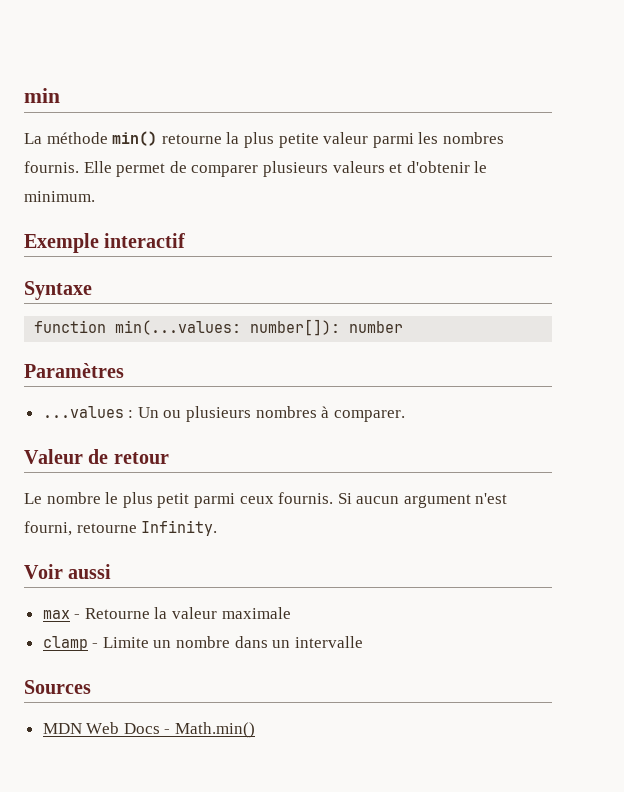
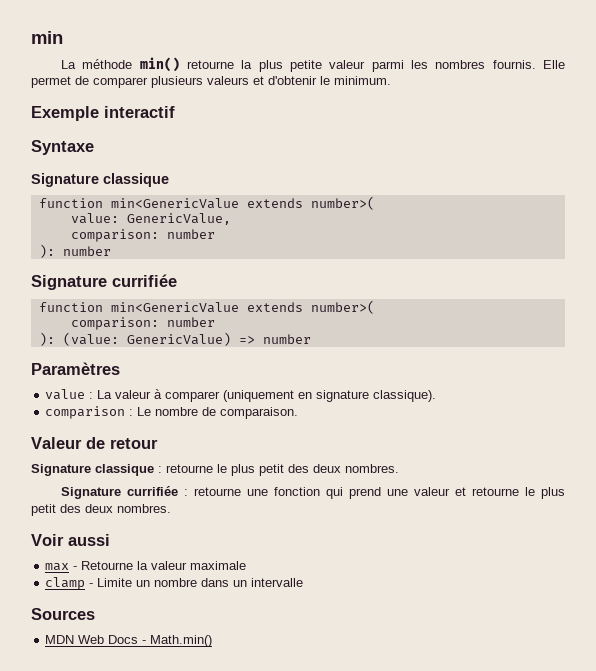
[34,319,404,336] [24,363,124,378] [42,406,405,422] [24,449,169,464] [24,492,508,508] [24,520,218,536] // function min(...values: number[]): number // Paramètres // ...values : Un ou plusieurs nombres à comparer. // Valeur de retour // Le nombre le plus petit parmi ceux fournis. Si aucun argument n'est fourni, retourne Infinity. -> [31,173,169,187] [38,196,375,210] [70,213,231,225] [70,229,215,242] [38,244,111,258] [31,274,177,290] [38,300,375,314] [70,317,215,330] [38,332,311,346] [31,362,120,375] [45,389,437,402] [45,406,299,419] [31,437,158,449] [31,464,399,476] [60,486,565,499] [31,504,171,516] // Signature classique // function min<GenericValue extends number>( // value: GenericValue, // comparison: number // ): number // Signature currifiée // function min<GenericValue extends number>( // comparison: number // ): (value: GenericValue) => number // Paramètres // value : La valeur à comparer (uniquement en signature classique). // comparison : Le nombre de comparaison. // Valeur de retour // Signature classique : retourne le plus petit des deux nombres. // Signature currifiée : retourne une fonction qui prend une valeur et retourne le plus petit des deux nombres.

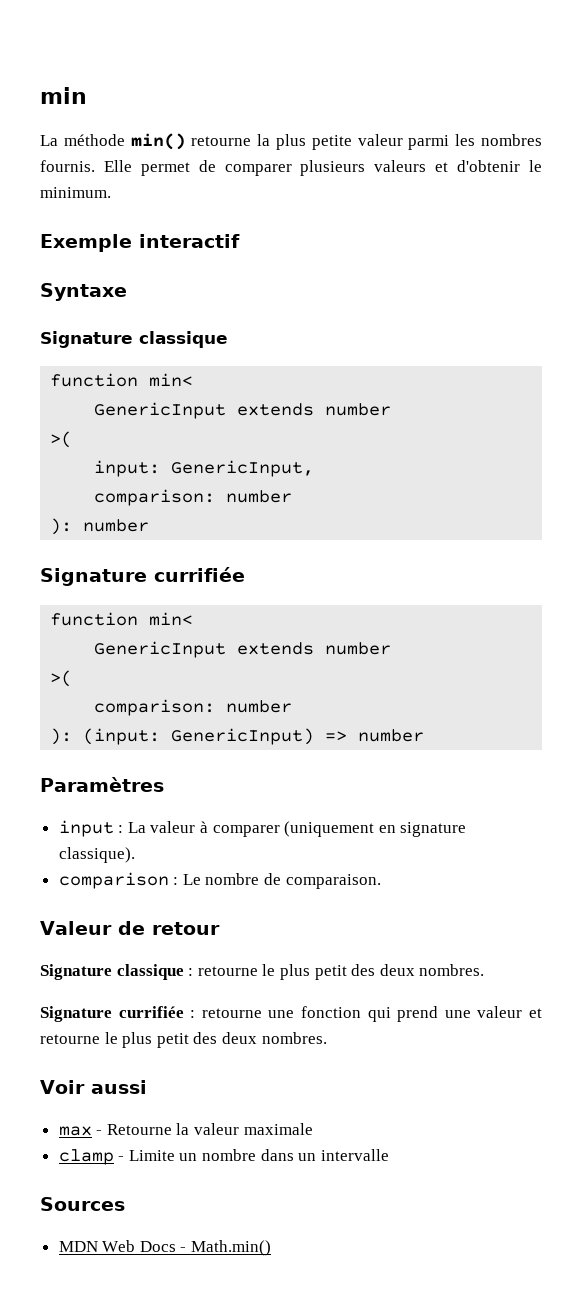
[110,196,375,210] [70,213,231,225] min<GenericValue extends number>( // value: GenericValue, -> [149,373,194,387] [94,402,392,419] [50,431,73,448] [94,460,315,477] min< // GenericInput extends number // >( // input: GenericInput,
[110,300,375,314] [70,317,215,330] [38,332,231,346] min<GenericValue extends number>( // comparison: number // ): (value: GenericValue) -> [149,612,194,626] [94,641,392,658] [50,670,73,687] [94,699,293,716] [50,728,315,745] min< // GenericInput extends number // >( // comparison: number // ): (input: GenericInput)
[45,389,86,400] value -> [58,820,114,837] input

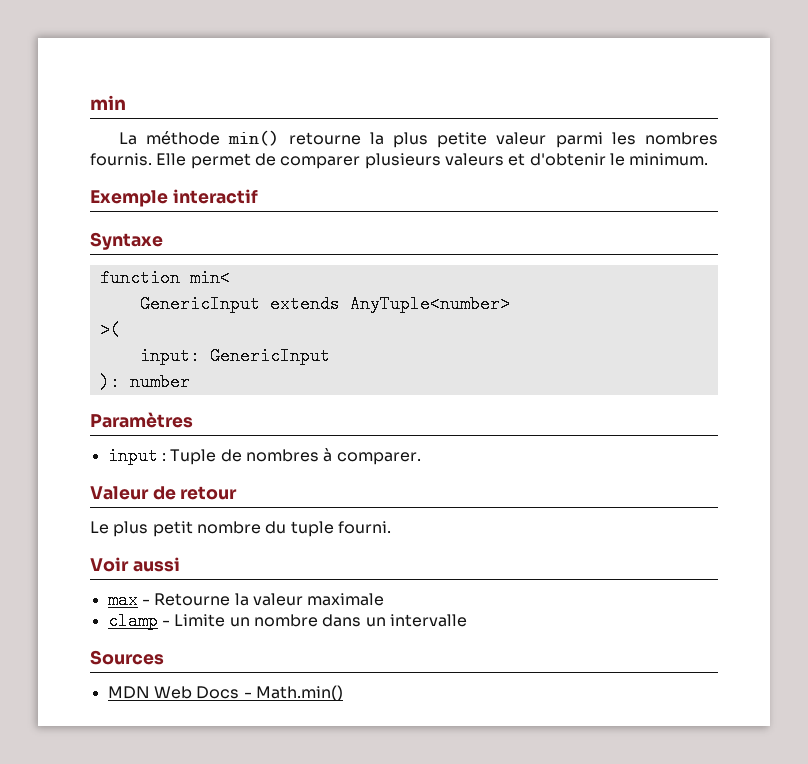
[40,331,228,348] [50,373,194,387] [94,402,392,419] // Signature classique // function min< // GenericInput extends number -> [99,269,230,287] [139,295,510,313] // function min< // GenericInput extends AnyTuple<number>
[171,460,315,477] [94,489,293,506] GenericInput, // comparison: number -> [209,347,330,365] GenericInput
[40,567,245,586] [50,612,194,626] [94,641,392,658] [50,670,73,687] [94,699,293,716] [50,728,425,745] [40,777,164,792] [58,820,467,837] [58,847,135,863] [58,872,381,889] [40,921,220,935] [40,964,485,980] [40,1006,543,1022] [40,1032,327,1048] Signature currifiée // function min< // GenericInput extends number // >( // comparison: number // ): (input: GenericInput) => number // Paramètres // input : La valeur à comparer (uniquement en signature classique). // comparison : Le nombre de comparaison. // Valeur de retour // Signature classique : retourne le plus petit des deux nombres. // Signature currifiée : retourne une fonction qui prend une valeur et retourne le plus petit des deux nombres. -> [90,412,193,428] [107,447,421,465] [90,486,238,500] [90,521,391,537] Paramètres // input : Tuple de nombres à comparer. // Valeur de retour // Le plus petit nombre du tuple fourni.

